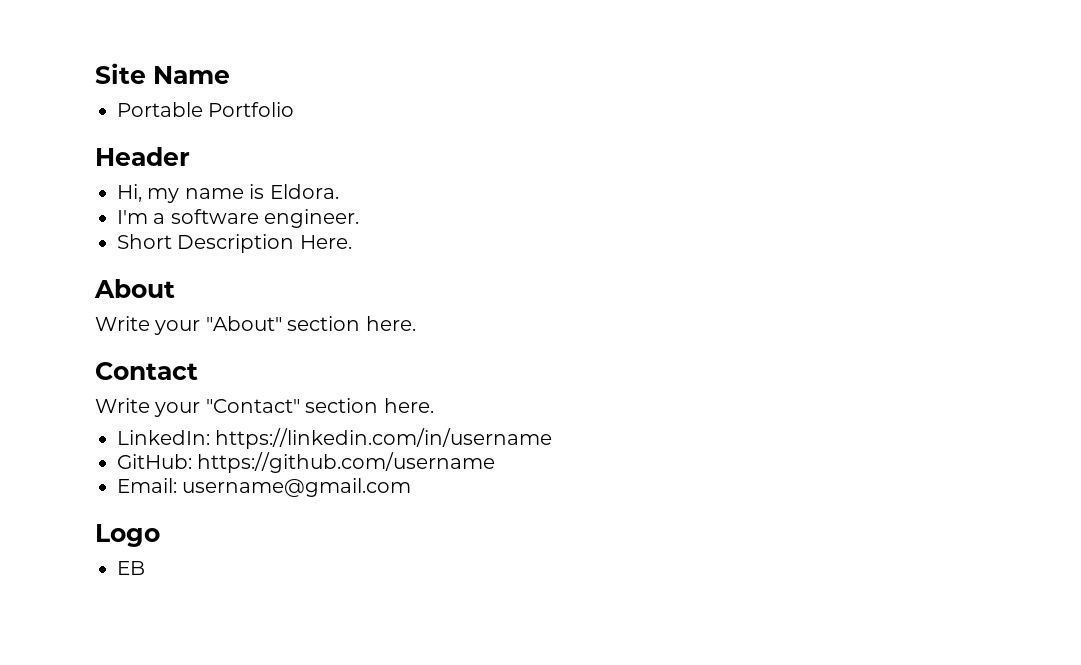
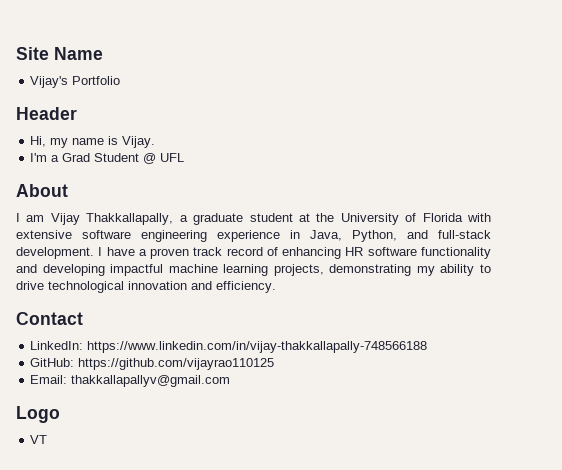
[117,102,203,117] Portable -> [30,76,69,88] Vijay's
[269,184,339,199] Eldora. -> [122,136,156,148] Vijay.
[170,209,360,228] [117,234,352,253] [94,279,175,298] [95,316,416,335] [95,362,198,380] [95,398,434,417] software engineer. // Short Description Here. // About // Write your "About" section here. // Contact // Write your "Contact" section here. -> [62,153,185,164] [16,184,68,197] [16,213,492,225] [16,230,491,242] [16,247,491,259] [16,264,491,276] [16,281,276,293] [16,312,83,325] Grad Student @ UFL // About // I am Vijay Thakkallapally, a graduate student at the University of Florida with extensive software engineering experience in Java, Python, and full-stack development. I have a proven track record of enhancing HR software functionality and developing impactful machine learning projects, demonstrating my ability to drive technological innovation and efficiency. // Contact
[215,428,553,449] https://linkedin.com/in/username -> [87,341,428,353] https://www.linkedin.com/in/vijay-thakkallapally-748566188
[197,452,496,473] https://github.com/username -> [78,358,275,370] https://github.com/vijayrao110125
[182,478,412,497] username@gmail.com -> [71,375,231,387] thakkallapallyv@gmail.com
[117,561,145,575] EB -> [30,435,48,444] VT

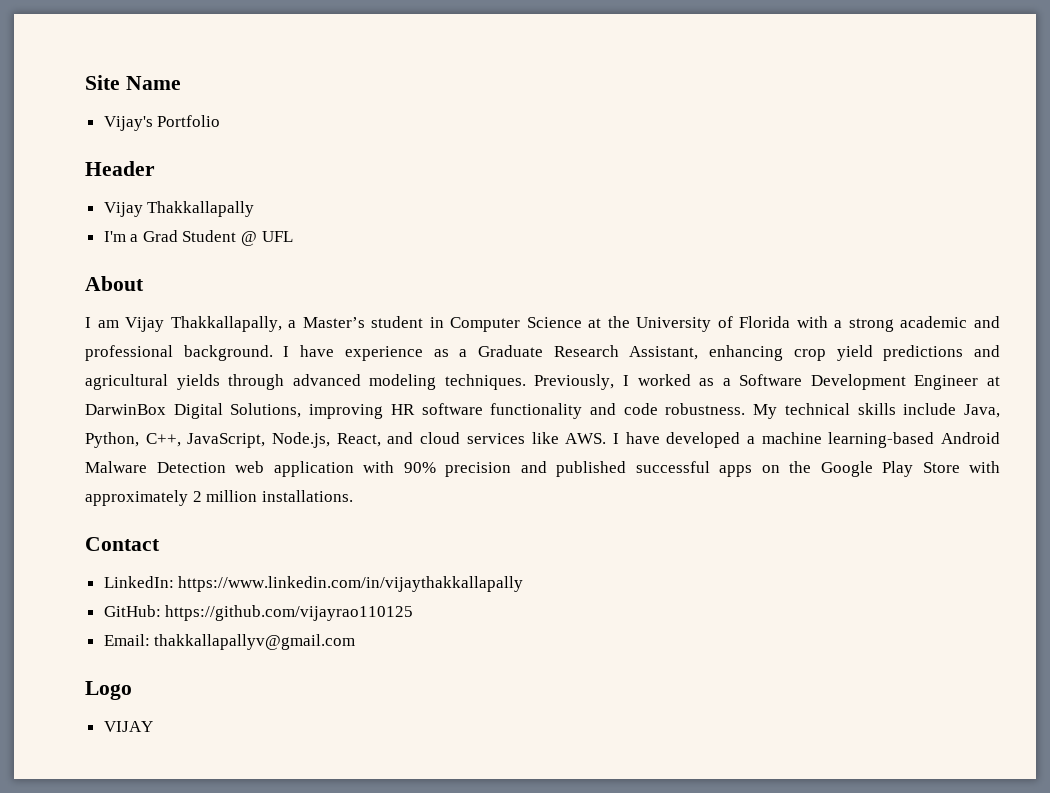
[30,136,156,148] Hi, my name is Vijay. -> [103,201,255,217] Vijay Thakkallapally
[193,213,293,225] graduate student -> [302,316,582,332] Master’s student in Computer Science
[16,230,491,242] [16,247,491,259] [16,264,491,276] [16,281,276,293] extensive software engineering experience in Java, Python, and full-stack development. I have a proven track record of enhancing HR software functionality and developing impactful machine learning projects, demonstrating my ability to drive technological innovation and efficiency. -> [834,316,1000,332] [85,345,1000,361] [85,374,1000,390] [85,403,1000,419] [85,432,1000,448] [85,461,1000,477] [85,490,353,506] a strong academic and professional background. I have experience as a Graduate Research Assistant, enhancing crop yield predictions and agricultural yields through advanced modeling techniques. Previously, I worked as a Software Development Engineer at DarwinBox Digital Solutions, improving HR software functionality and code robustness. My technical skills include Java, Python, C++, JavaScript, Node.js, React, and cloud services like AWS. I have developed a machine learning-based Android Malware Detection web application with 90% precision and published successful apps on the Google Play Store with approximately 2 million installations.
[87,341,428,353] https://www.linkedin.com/in/vijay-thakkallapally-748566188 -> [178,576,524,592] https://www.linkedin.com/in/vijaythakkallapally
[30,435,48,444] VT -> [103,721,153,732] VIJAY

